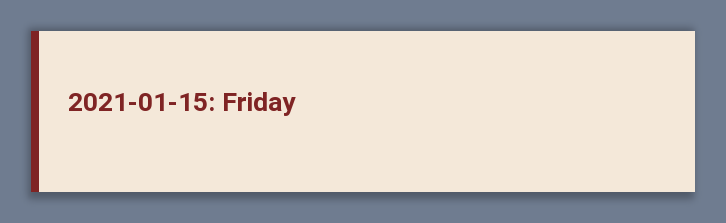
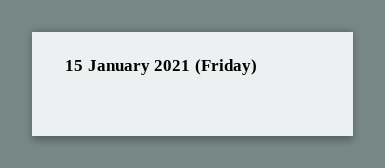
[68,92,297,116] 2021-01-15: Friday -> [65,59,257,75] 15 January 2021 (Friday)

